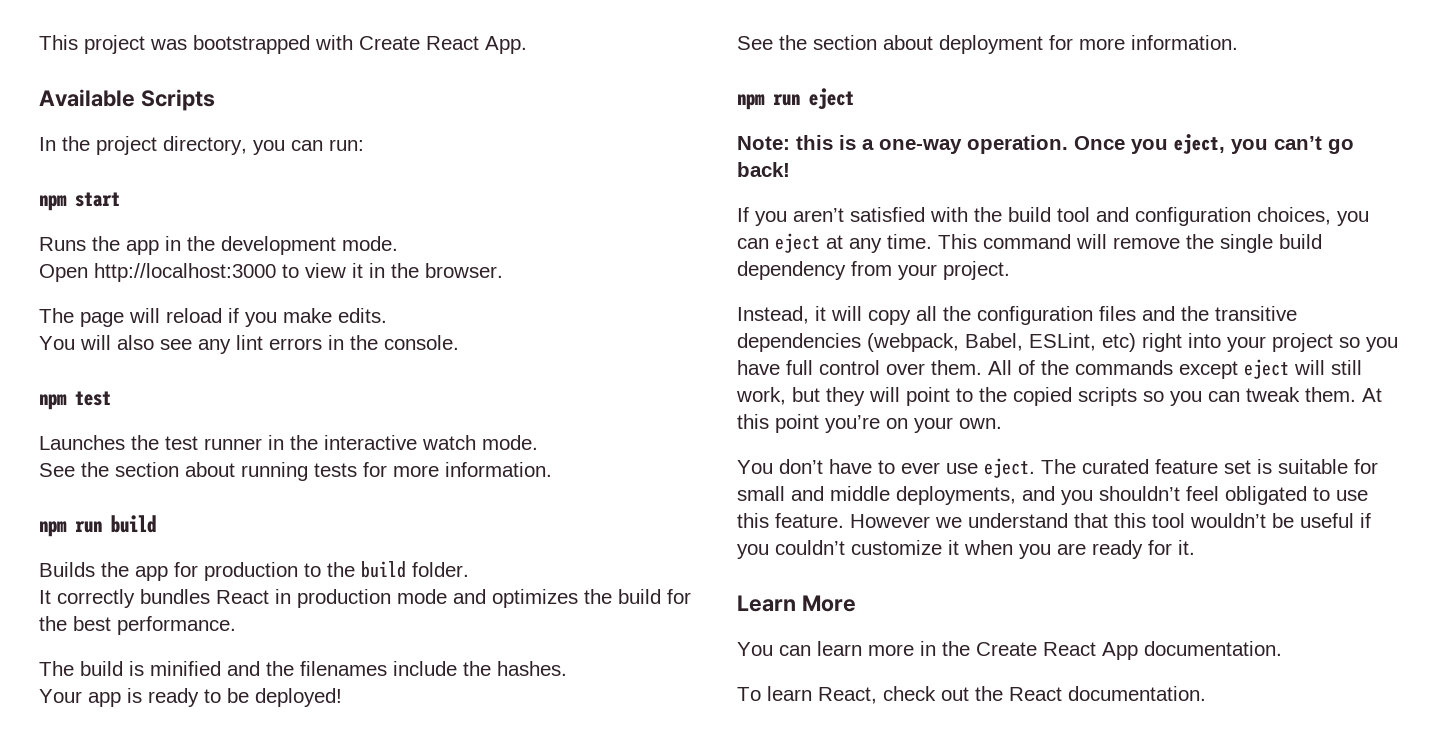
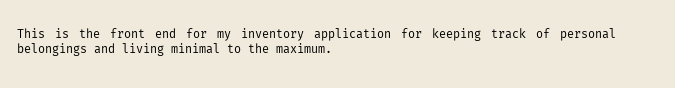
[39,35,527,54] [39,89,215,111] [39,136,364,155] [39,192,120,211] [39,236,398,255] [39,263,503,282] [39,308,387,327] [39,335,459,354] [39,391,111,410] [39,435,538,450] [39,462,552,481] [39,515,156,537] [39,561,469,581] [39,589,691,608] [39,616,236,635] [39,661,567,676] [39,688,342,707] [737,35,1238,54] [737,88,854,110] [737,134,1354,154] [737,162,790,177] [737,207,1369,226] [737,233,1322,253] [737,261,1010,280] [737,306,1297,325] [737,333,1398,352] [737,359,1362,379] [736,387,1382,406] [737,414,1002,433] [737,458,1378,478] [737,486,1368,505] [737,513,1371,528] [737,540,1195,559] [737,595,856,612] [737,641,1282,660] [737,686,1206,704] This project was bootstrapped with Create React App. // Available Scripts // In the project directory, you can run: // npm start // Runs the app in the development mode. // Open http://localhost:3000 to view it in the browser. // The page will reload if you make edits. // You will also see any lint errors in the console. // npm test // Launches the test runner in the interactive watch mode. // See the section about running tests for more information. // npm run build // Builds the app for production to the build folder. // It correctly bundles React in production mode and optimizes the build for the best performance. // The build is minified and the filenames include the hashes. // Your app is ready to be deployed! // See the section about deployment for more information. // npm run eject // Note: this is a one-way operation. Once you eject, you can’t go back! // If you aren’t satisfied with the build tool and configuration choices, you can eject at any time. This command will remove the single build dependency from your project. // Instead, it will copy all the configuration files and the transitive dependencies (webpack, Babel, ESLint, etc) right into your project so you have full control over them. All of the commands except eject will still work, but they will point to the copied scripts so you can tweak them. At this point you’re on your own. // You don’t have to ever use eject. The curated feature set is suitable for small and middle deployments, and you shouldn’t feel obligated to use this feature. However we understand that this tool wouldn’t be useful if you couldn’t customize it when you are ready for it. // Learn More // You can learn more in the Create React App documentation. // To learn React, check out the React documentation. -> [17,28,616,41] [17,43,332,56] This is the front end for my inventory application for keeping track of personal belongings and living minimal to the maximum.

